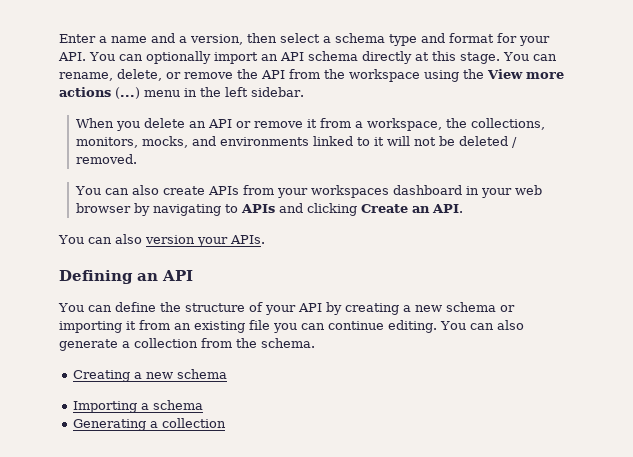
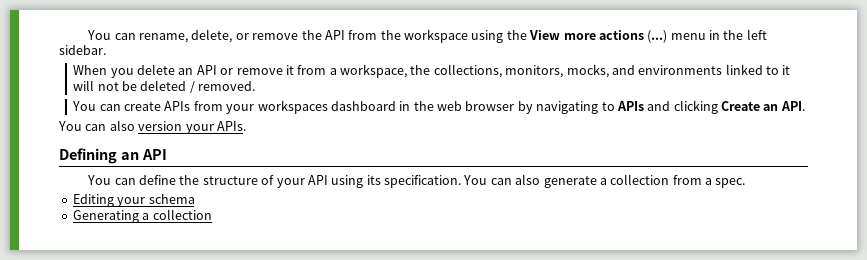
[59,33,550,46] [58,51,500,64] Enter a name and a version, then select a schema type and format for your API. You can optionally import an API schema directly at this stage. -> (87, 35) none
[132,185,160,195] also -> (121, 107) none
[481,188,513,198] your -> [413,101,434,111] the
[325,302,515,315] [59,320,437,333] by creating a new schema or importing it from an existing file you can continue editing. -> [331,175,462,188] using its specification.
[236,338,315,348] [73,369,228,382] [73,401,150,413] the schema. // Creating a new schema // Importing a -> [705,178,746,188] [72,194,146,207] a spec. // Editing your

